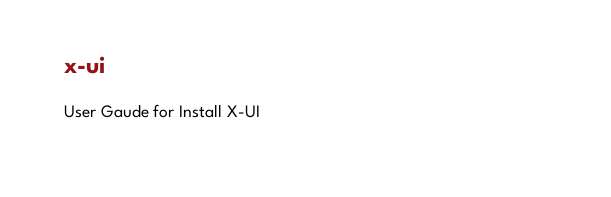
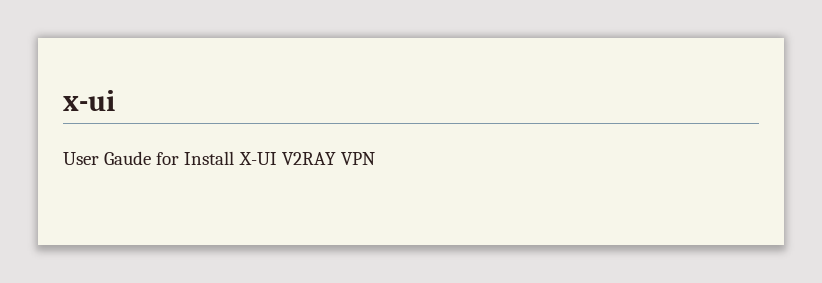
(260, 111) none -> [281,152,375,165] V2RAY VPN

